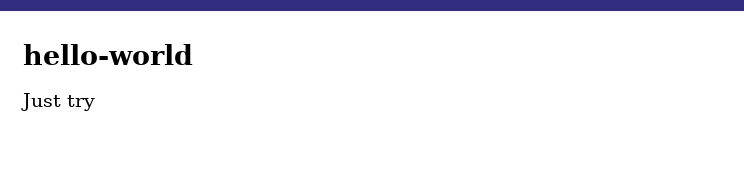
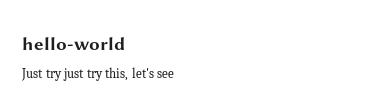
(95, 103) none -> [63,67,175,81] just try this, let's see

